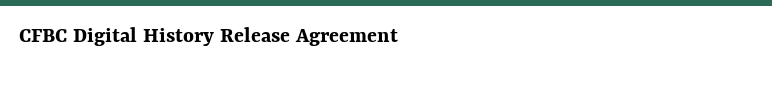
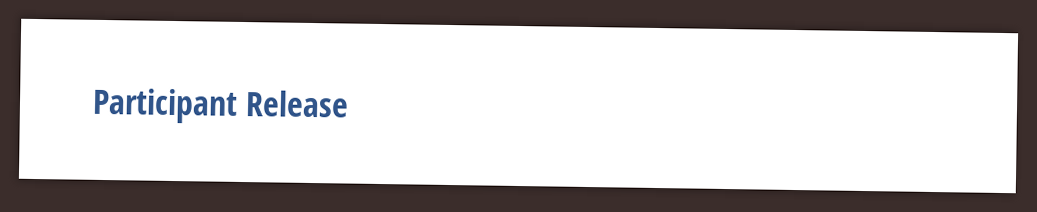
[19,27,399,46] CFBC Digital History Release Agreement -> [92,87,350,124] Participant Release

